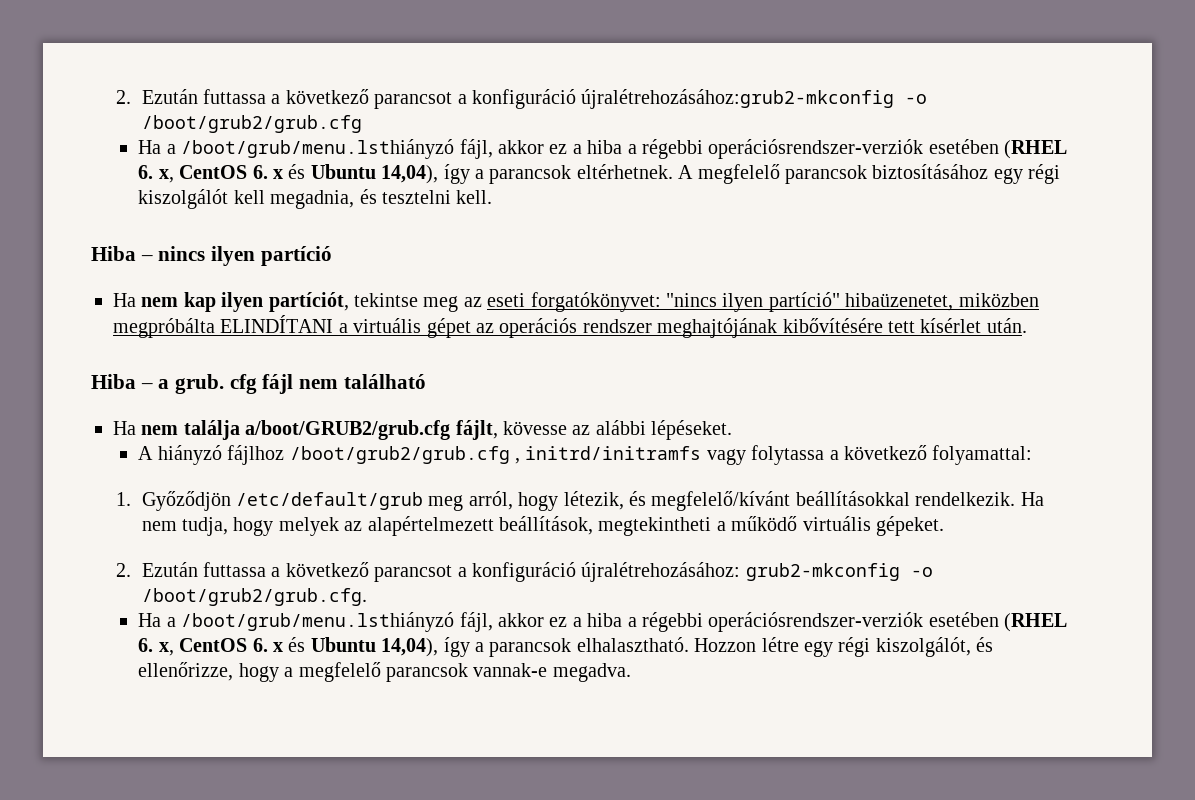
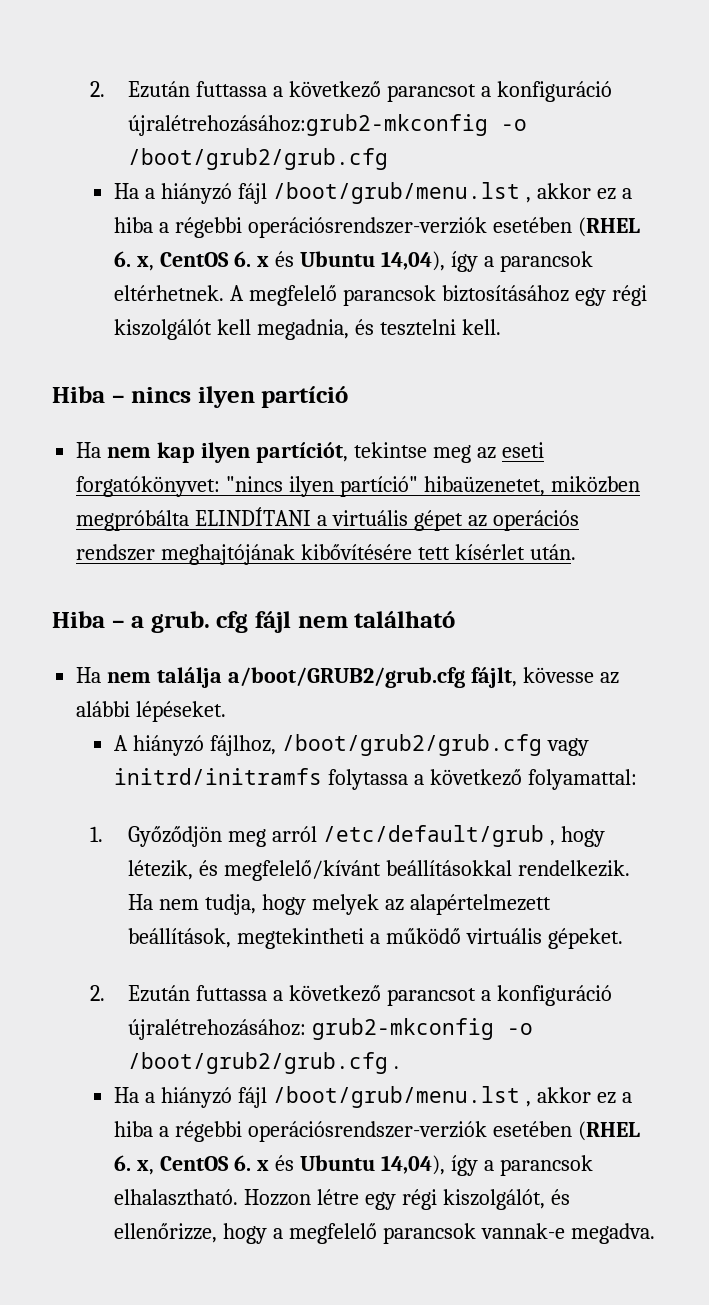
[181,139,493,159] /boot/grub/menu.lsthiányzó fájl, -> [161,182,531,204] hiányzó fájl /boot/grub/menu.lst ,
[227,445,746,465] fájlhoz /boot/grub2/grub.cfg , initrd/initramfs vagy -> [210,734,589,756] [114,768,323,785] fájlhoz, /boot/grub2/grub.cfg vagy initrd/initramfs
[236,491,513,511] /etc/default/grub meg arról, -> [227,825,555,847] meg arról /etc/default/grub ,
[141,588,367,606] [138,612,493,632] /boot/grub2/grub.cfg. // Ha a /boot/grub/menu.lsthiányzó fájl, -> [128,1052,399,1074] [114,1086,531,1108] /boot/grub2/grub.cfg . // Ha a hiányzó fájl /boot/grub/menu.lst ,

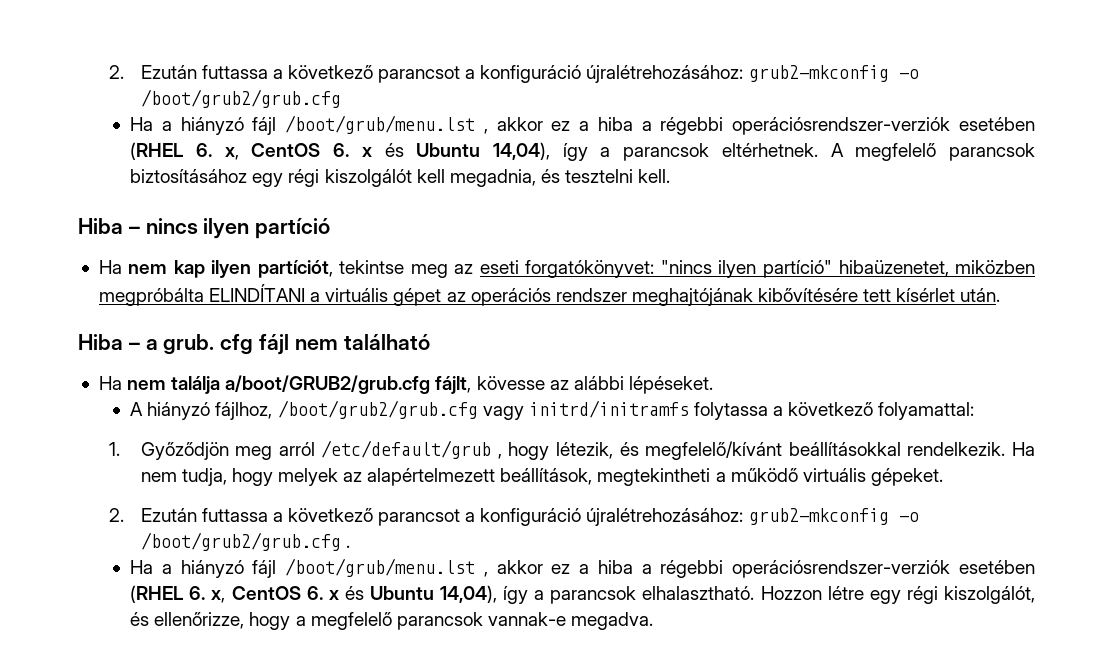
[90,81,612,102] [128,114,489,136] 2. Ezután futtassa a következő parancsot a konfiguráció újralétrehozásához:grub2-mkconfig -> [109,65,889,83] 2. Ezután futtassa a következő parancsot a konfiguráció újralétrehozásához: grub2-mkconfig

